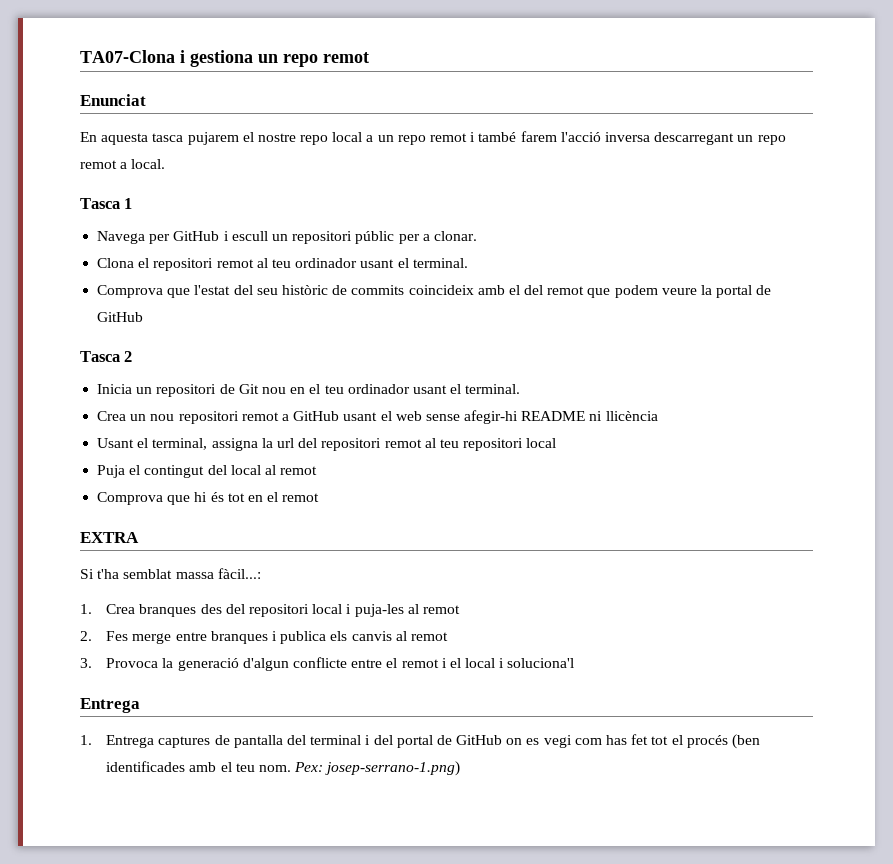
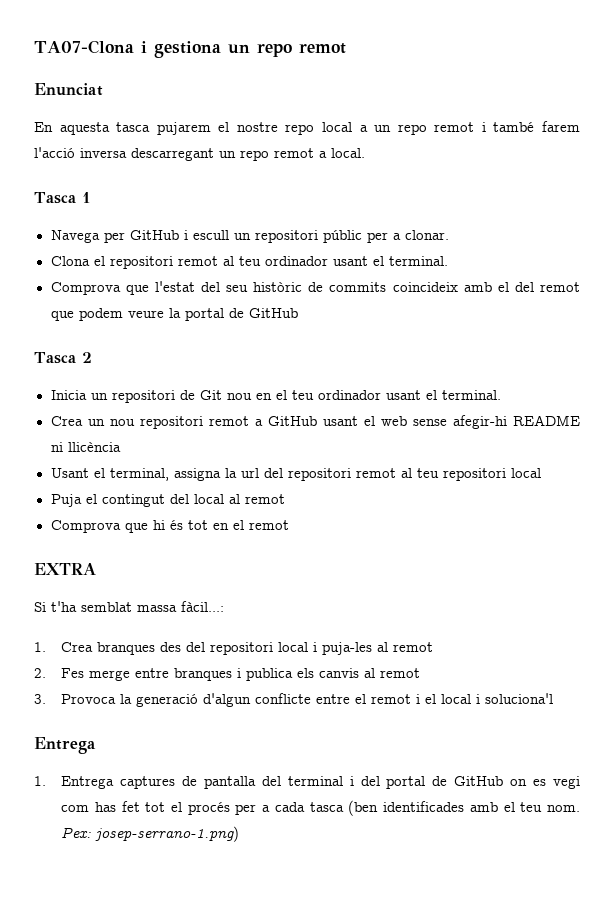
(728, 741) none -> [235,802,344,815] per a cada tasca

